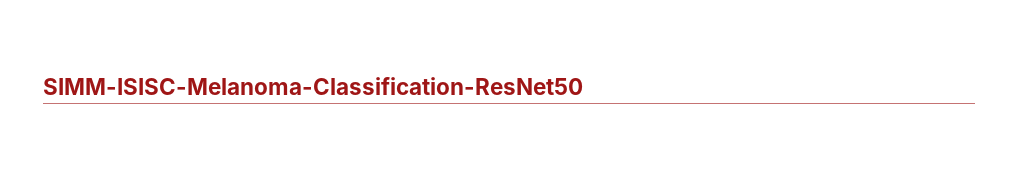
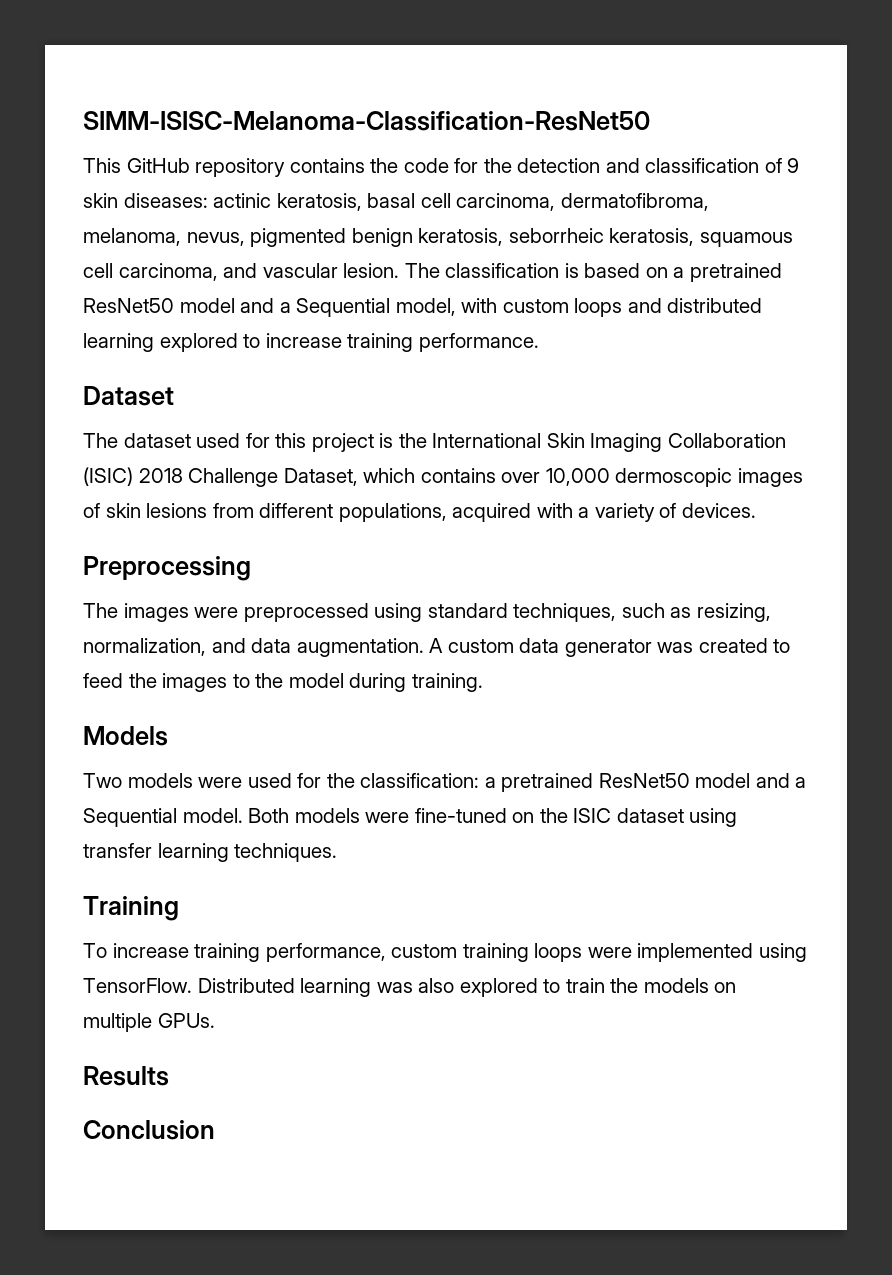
(583, 86) none -> [83,158,800,177] [83,193,709,211] [83,228,793,247] [83,263,782,282] [83,298,763,317] [83,333,539,352] [83,386,174,406] [83,433,786,452] [83,467,803,487] [83,503,756,522] [83,556,251,581] [83,603,771,622] [83,638,791,657] [83,673,483,692] [83,726,168,746] [83,773,807,792] [83,808,738,827] [83,843,338,862] [83,896,179,921] [83,943,807,962] [83,978,737,997] [83,1013,215,1032] [83,1066,169,1086] [83,1120,215,1140] // This GitHub repository contains the code for the detection and classification of 9 skin diseases: actinic keratosis, basal cell carcinoma, dermatofibroma, melanoma, nevus, pigmented benign keratosis, seborrheic keratosis, squamous cell carcinoma, and vascular lesion. The classification is based on a pretrained ResNet50 model and a Sequential model, with custom loops and distributed learning explored to increase training performance. // Dataset // The dataset used for this project is the International Skin Imaging Collaboration (ISIC) 2018 Challenge Dataset, which contains over 10,000 dermoscopic images of skin lesions from different populations, acquired with a variety of devices. // Preprocessing // The images were preprocessed using standard techniques, such as resizing, normalization, and data augmentation. A custom data generator was created to feed the images to the model during training. // Models // Two models were used for the classification: a pretrained ResNet50 model and a Sequential model. Both models were fine-tuned on the ISIC dataset using transfer learning techniques. // Training // To increase training performance, custom training loops were implemented using TensorFlow. Distributed learning was also explored to train the models on multiple GPUs. // Results // Conclusion

